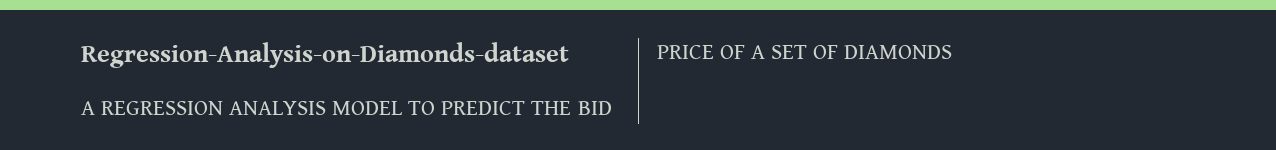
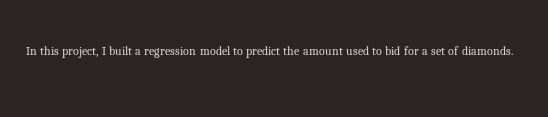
[81,42,569,68] [81,101,612,115] [657,45,953,59] Regression-Analysis-on-Diamonds-dataset // A REGRESSION ANALYSIS MODEL TO PREDICT THE BID PRICE OF A SET OF DIAMONDS -> [26,46,513,58] In this project, I built a regression model to predict the amount used to bid for a set of diamonds.

